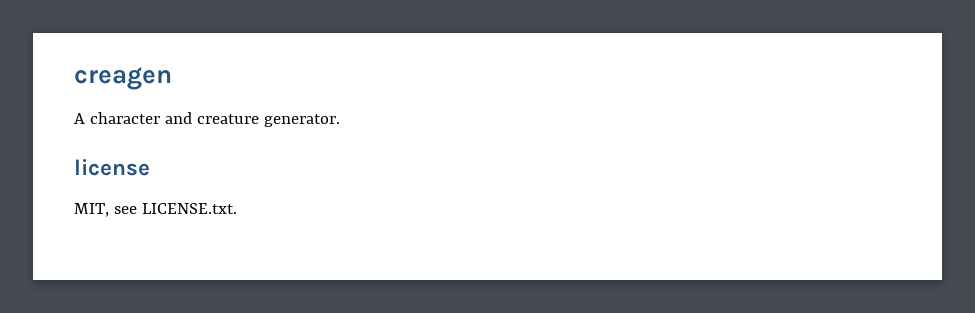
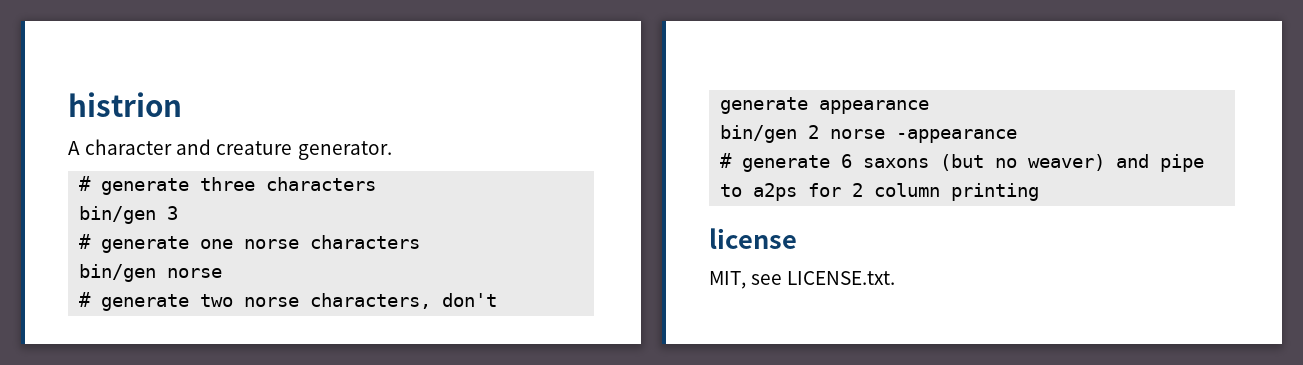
[74,67,172,90] creagen -> [68,92,182,117] histrion
(340, 120) none -> [79,176,377,195] [79,206,179,224] [79,234,421,253] [79,264,223,282] [79,292,498,311] [720,97,930,114] [720,125,1018,143] [720,153,1205,172] [720,183,1040,201] // # generate three characters // bin/gen 3 // # generate one norse characters // bin/gen norse // # generate two norse characters, don't generate appearance // bin/gen 2 norse -appearance // # generate 6 saxons (but no weaver) and pipe to a2ps for 2 column printing

